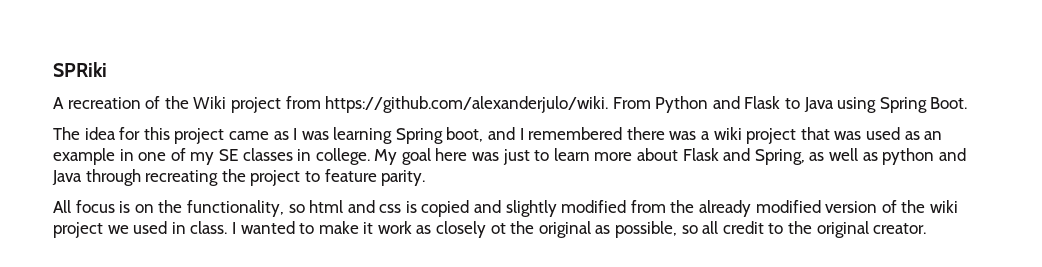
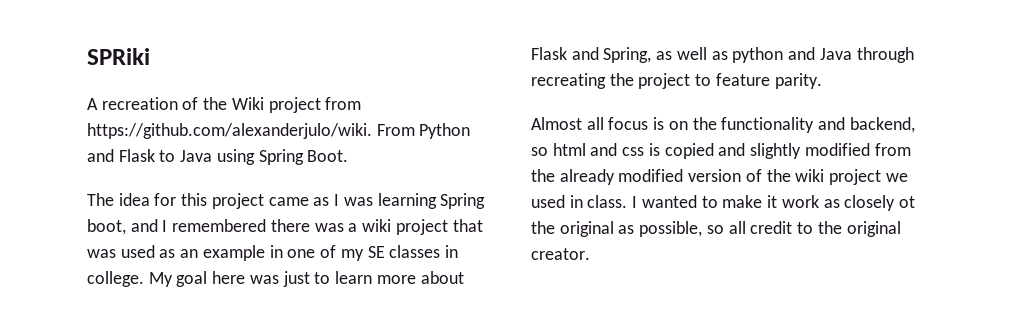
[53,200,71,213] All -> [531,117,604,130] Almost all
[186,200,284,217] functionality, -> [721,117,915,133] functionality and backend,

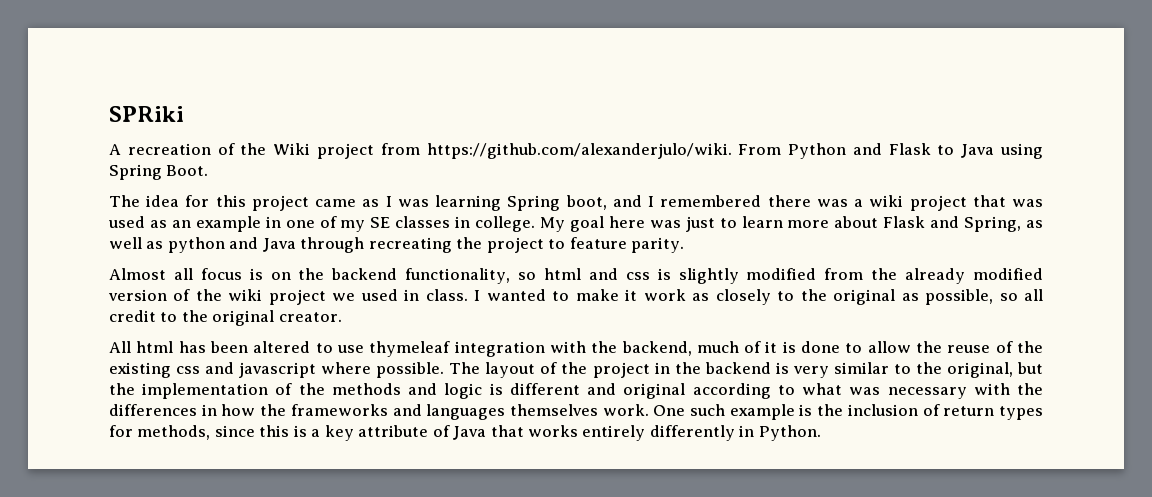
[721,117,915,133] functionality and backend, -> [331,268,511,284] backend functionality,
[664,143,746,159] copied and -> (671, 274) none
[898,196,915,208] ot -> [777,291,795,301] to
(590, 254) none -> [109,341,1044,357] [109,362,1043,378] [109,383,1044,399] [109,404,1044,420] [109,425,821,441] // All html has been altered to use thymeleaf integration with the backend, much of it is done to allow the reuse of the existing css and javascript where possible. The layout of the project in the backend is very similar to the original, but the implementation of the methods and logic is different and original according to what was necessary with the differences in how the frameworks and languages themselves work. One such example is the inclusion of return types for methods, since this is a key attribute of Java that works entirely differently in Python.

